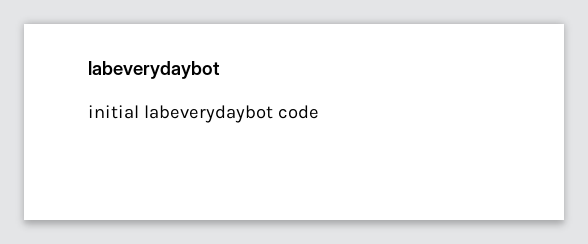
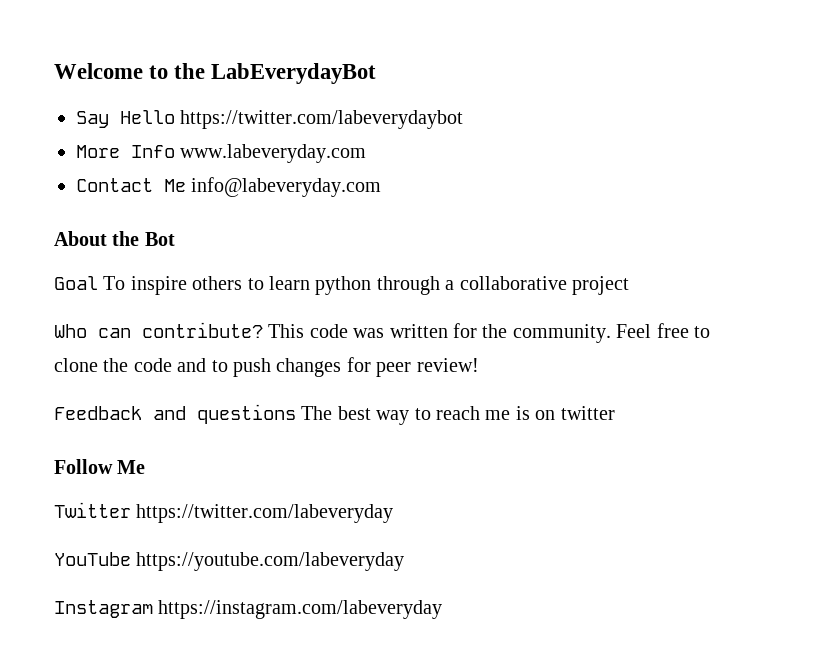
[88,61,220,79] [88,105,319,123] labeverydaybot // initial labeverydaybot code -> [54,63,377,84] [76,110,464,129] [76,144,367,163] [76,177,382,197] [54,231,175,246] [54,276,629,295] [54,322,710,343] [54,357,479,377] [54,404,615,425] [54,459,146,474] [54,502,394,523] [54,552,405,571] [54,600,443,619] Welcome to the LabEverydayBot // Say Hello https://twitter.com/labeverydaybot // More Info www.labeveryday.com // Contact Me info@labeveryday.com // About the Bot // Goal To inspire others to learn python through a collaborative project // Who can contribute? This code was written for the community. Feel free to clone the code and to push changes for peer review! // Feedback and questions The best way to reach me is on twitter // Follow Me // Twitter https://twitter.com/labeveryday // YouTube https://youtube.com/labeveryday // Instagram https://instagram.com/labeveryday

